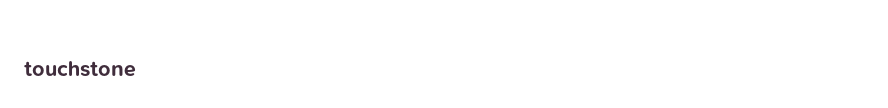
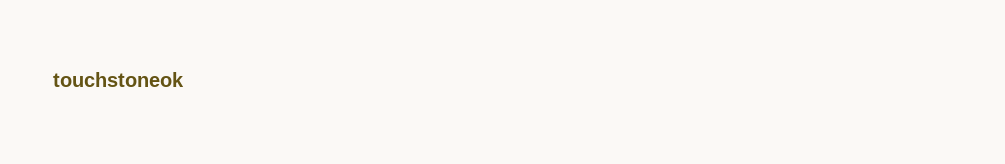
[24,61,136,77] touchstone -> [53,72,184,87] touchstoneok

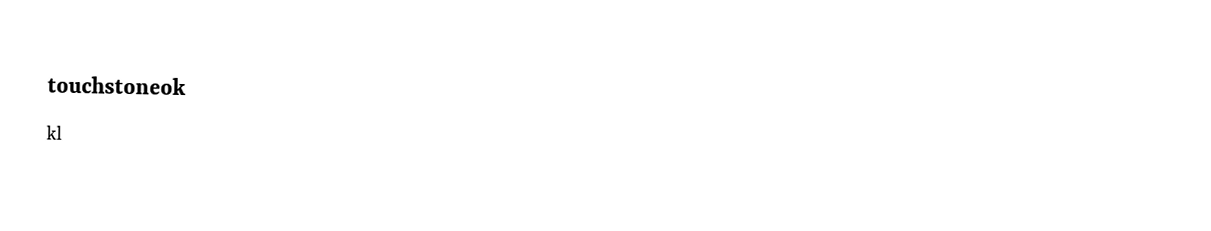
(184, 79) none -> [46,125,62,140] // kl

